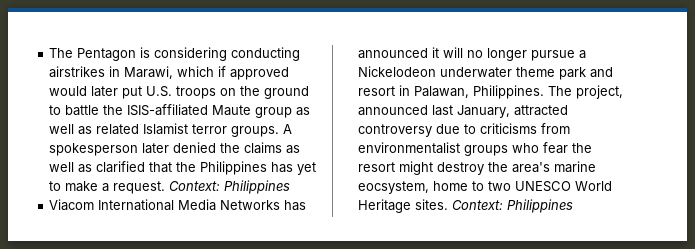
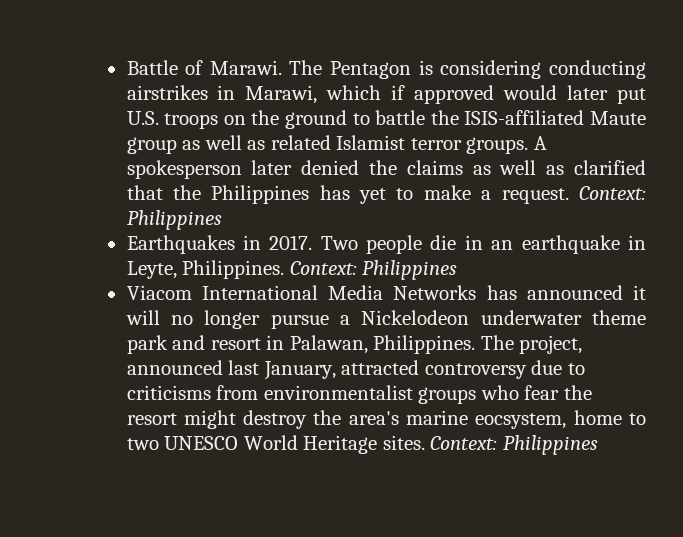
(49, 53) none -> [126,60,282,75] Battle of Marawi.
(291, 187) none -> [126,235,646,254] [126,260,458,280] // Earthquakes in 2017. Two people die in an earthquake in Leyte, Philippines. Context: Philippines

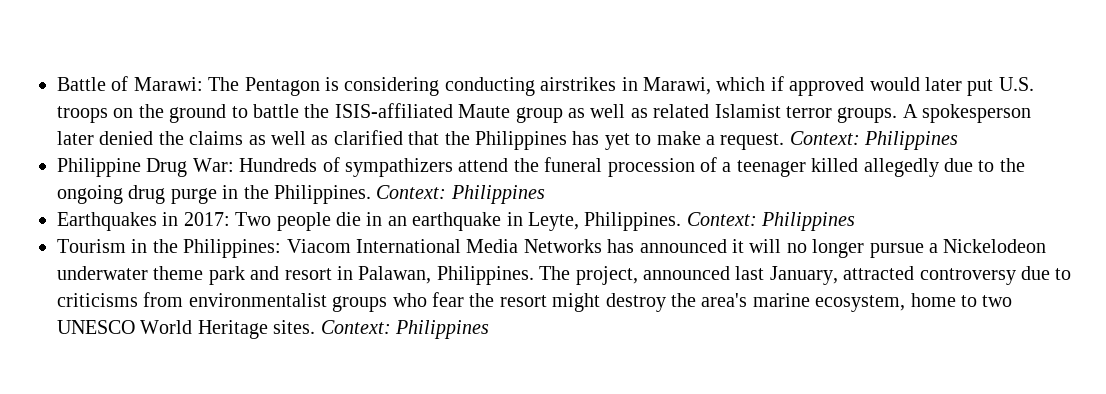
[209,60,282,75] Marawi. -> [133,77,203,91] Marawi:
(222, 220) none -> [57,157,1025,177] [57,185,545,204] // Philippine Drug War: Hundreds of sympathizers attend the funeral procession of a teenager killed allegedly due to the ongoing drug purge in the Philippines. Context: Philippines
[269,235,313,250] 2017. -> [183,212,230,226] 2017:
(458, 270) none -> [57,239,282,258] Tourism in the Philippines:
[475,413,567,429] eocsystem, -> [815,295,906,312] ecosystem,

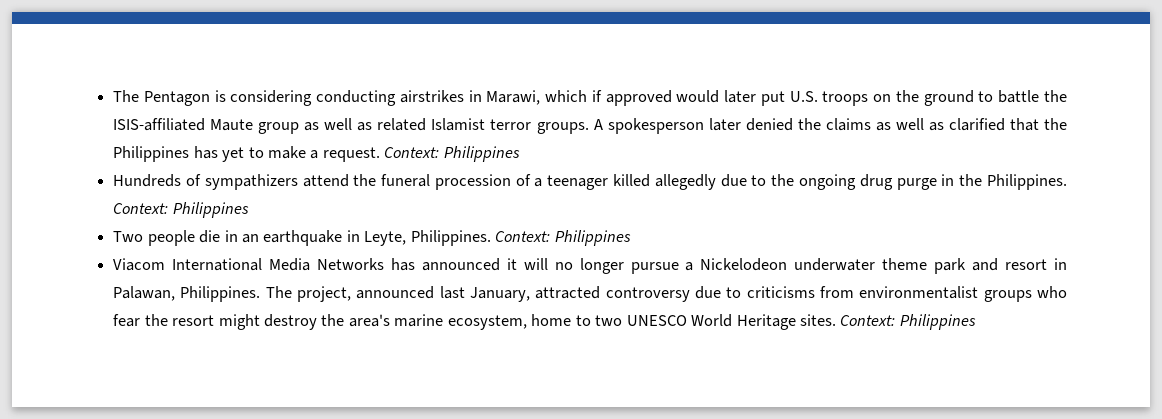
[57,76,203,91] Battle of Marawi: -> (113, 96) none
[57,158,234,177] Philippine Drug War: -> (520, 154) none
[57,212,230,231] Earthquakes in 2017: -> (249, 210) none
[57,239,282,258] Tourism in the Philippines: -> (631, 238) none

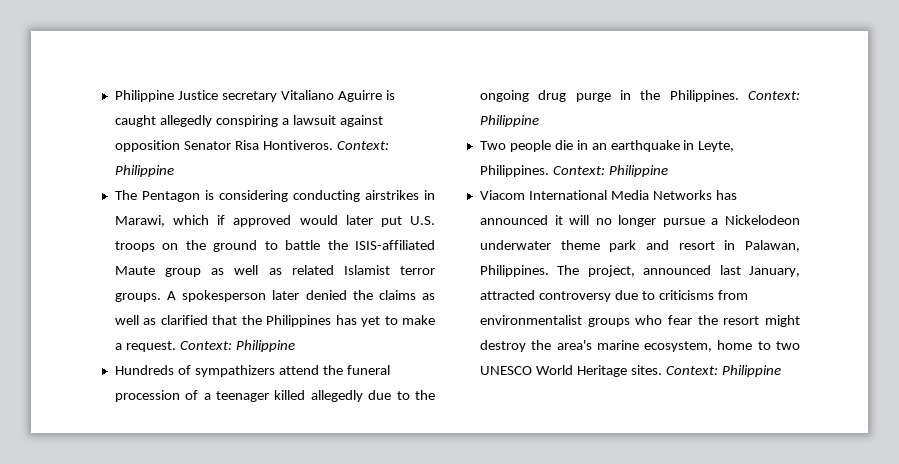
(113, 96) none -> [114,90,395,102] [114,115,383,127] [114,140,389,152] [114,165,174,177] Philippine Justice secretary Vitaliano Aguirre is caught allegedly conspiring a lawsuit against opposition Senator Risa Hontiveros. Context: Philippine //
[443,146,520,162] Philippines -> [235,340,295,352] Philippine
[172,202,249,218] Philippines -> [479,115,539,127] Philippine
[554,230,631,246] Philippines -> [608,165,668,177] Philippine
[899,314,976,330] Philippines -> [721,365,781,377] Philippine

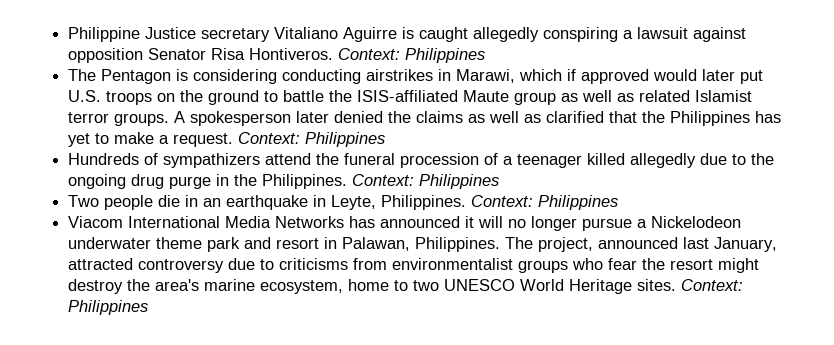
[114,165,174,177] Philippine -> [405,48,486,63] Philippines
[235,340,295,352] Philippine -> [305,132,386,147] Philippines
[479,115,539,127] Philippine -> [419,174,500,189] Philippines
[608,165,668,177] Philippine -> [538,195,619,210] Philippines
[721,365,781,377] Philippine -> [68,300,149,315] Philippines

